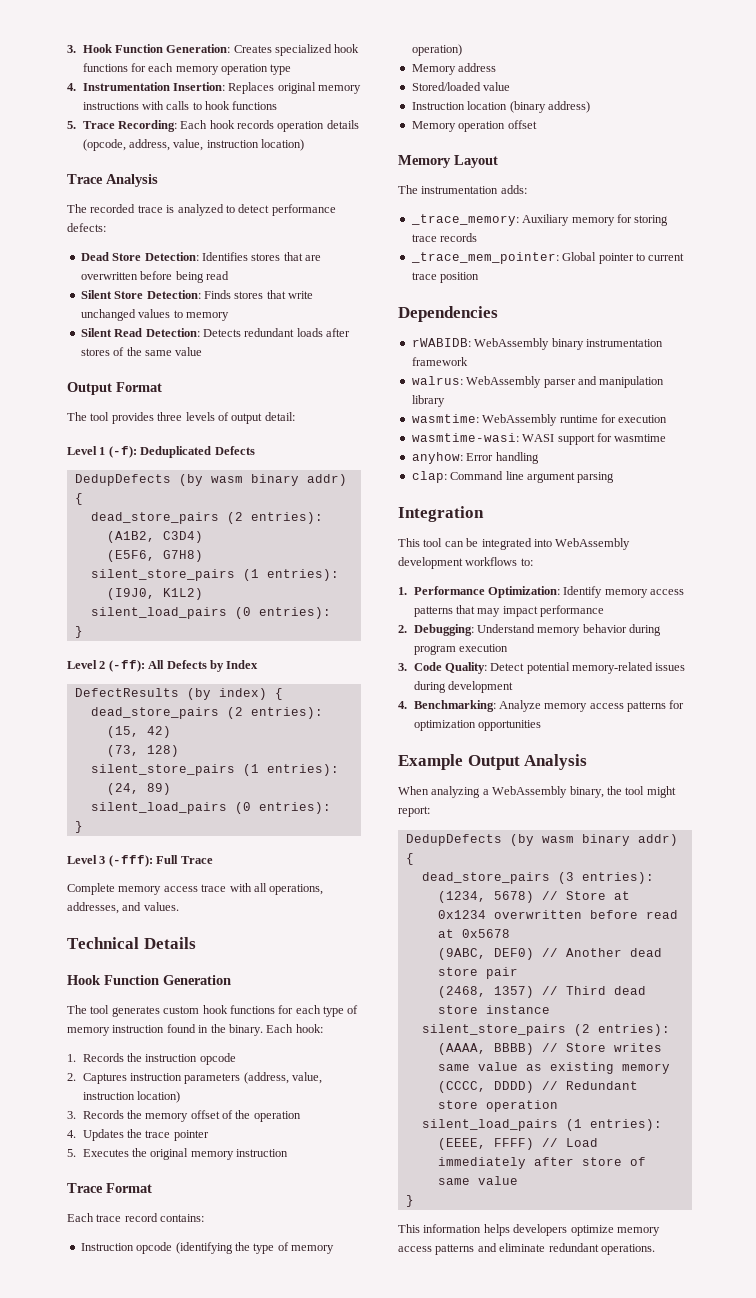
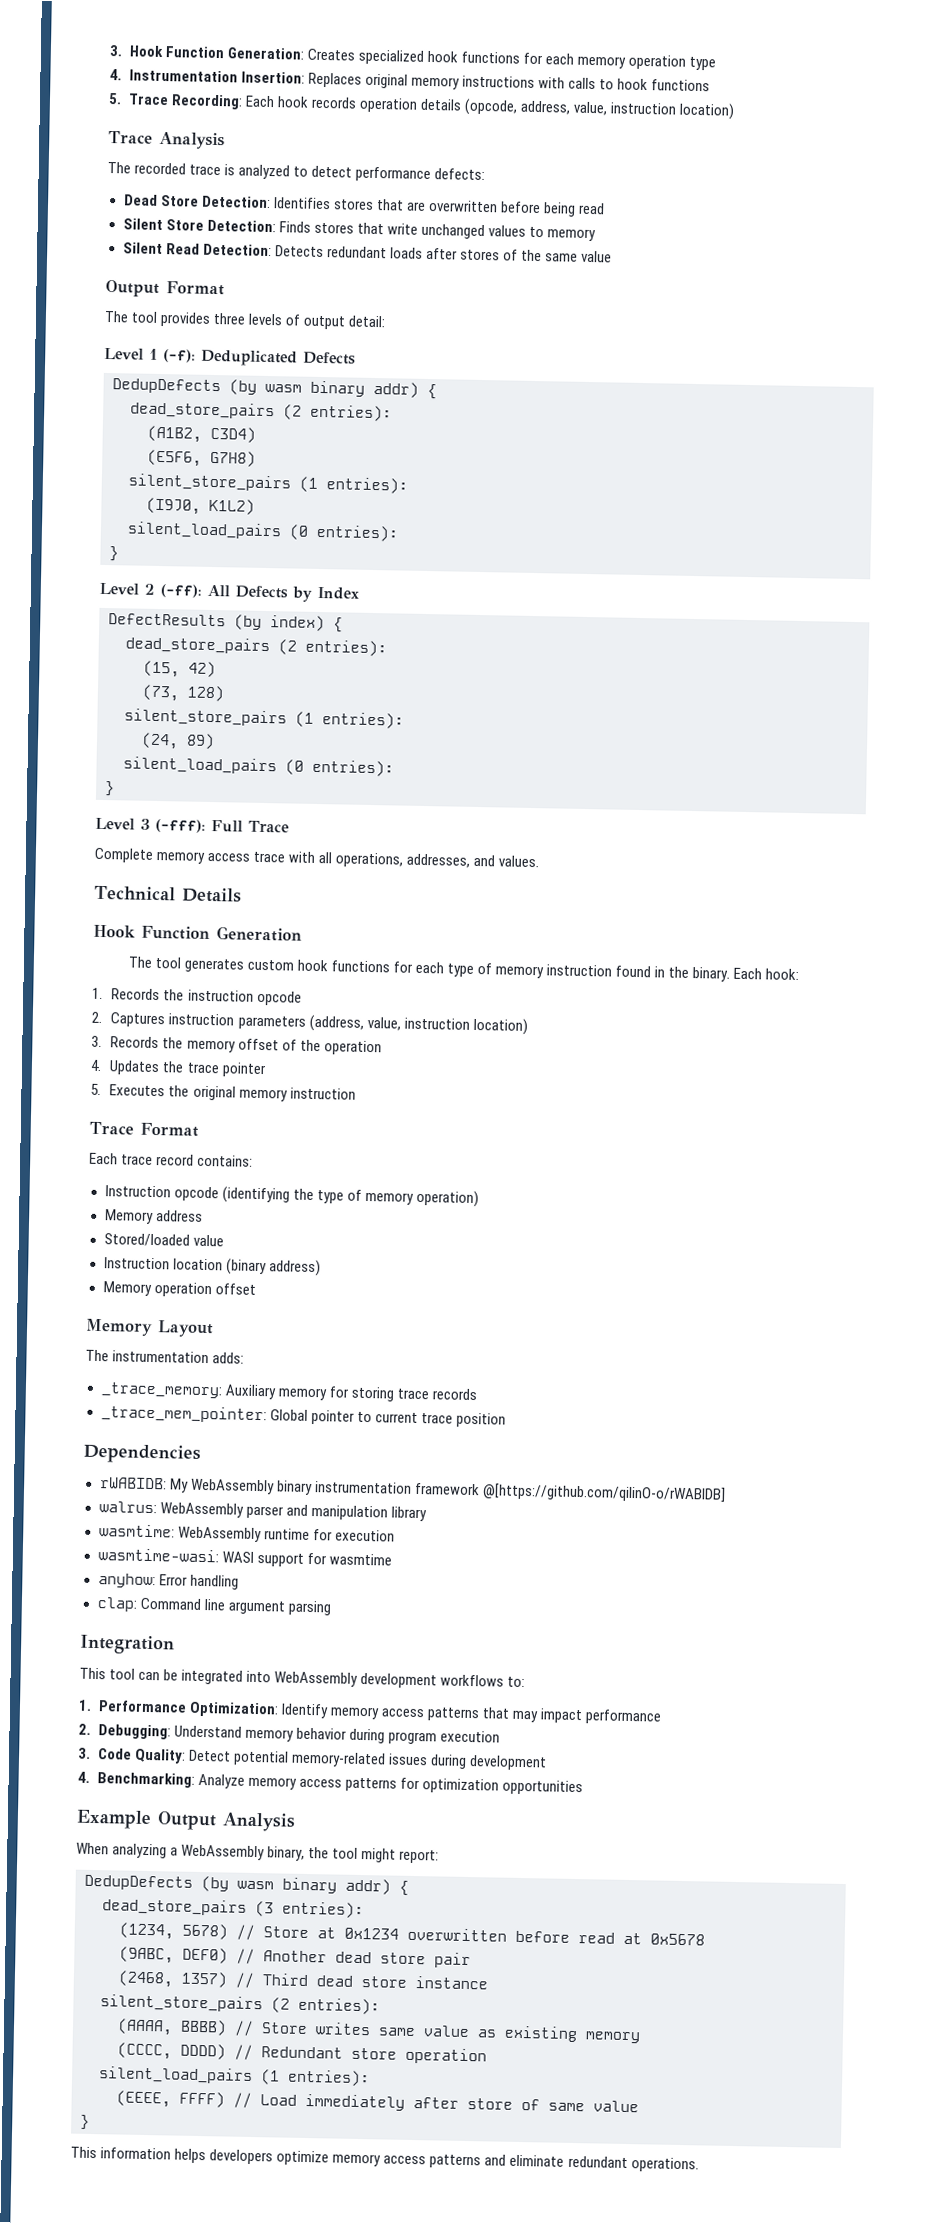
(471, 342) none -> [168,1478,189,1493] My
(468, 361) none -> [481,1483,726,1503] @[https://github.com/qilinO-o/rWABIDB]

